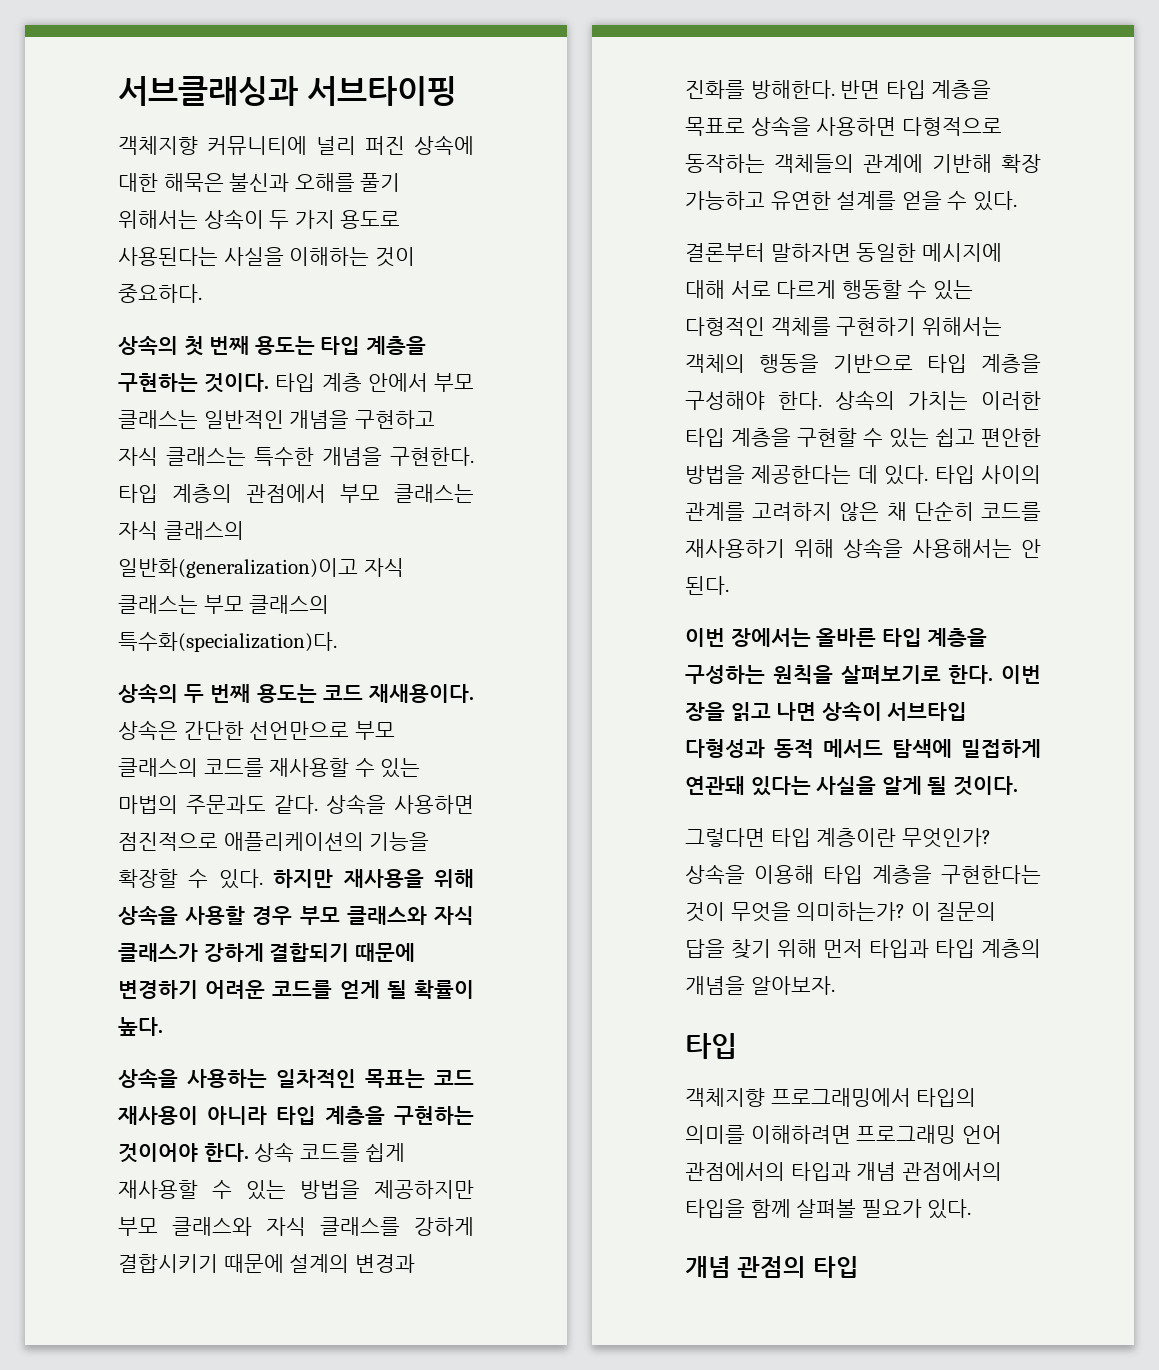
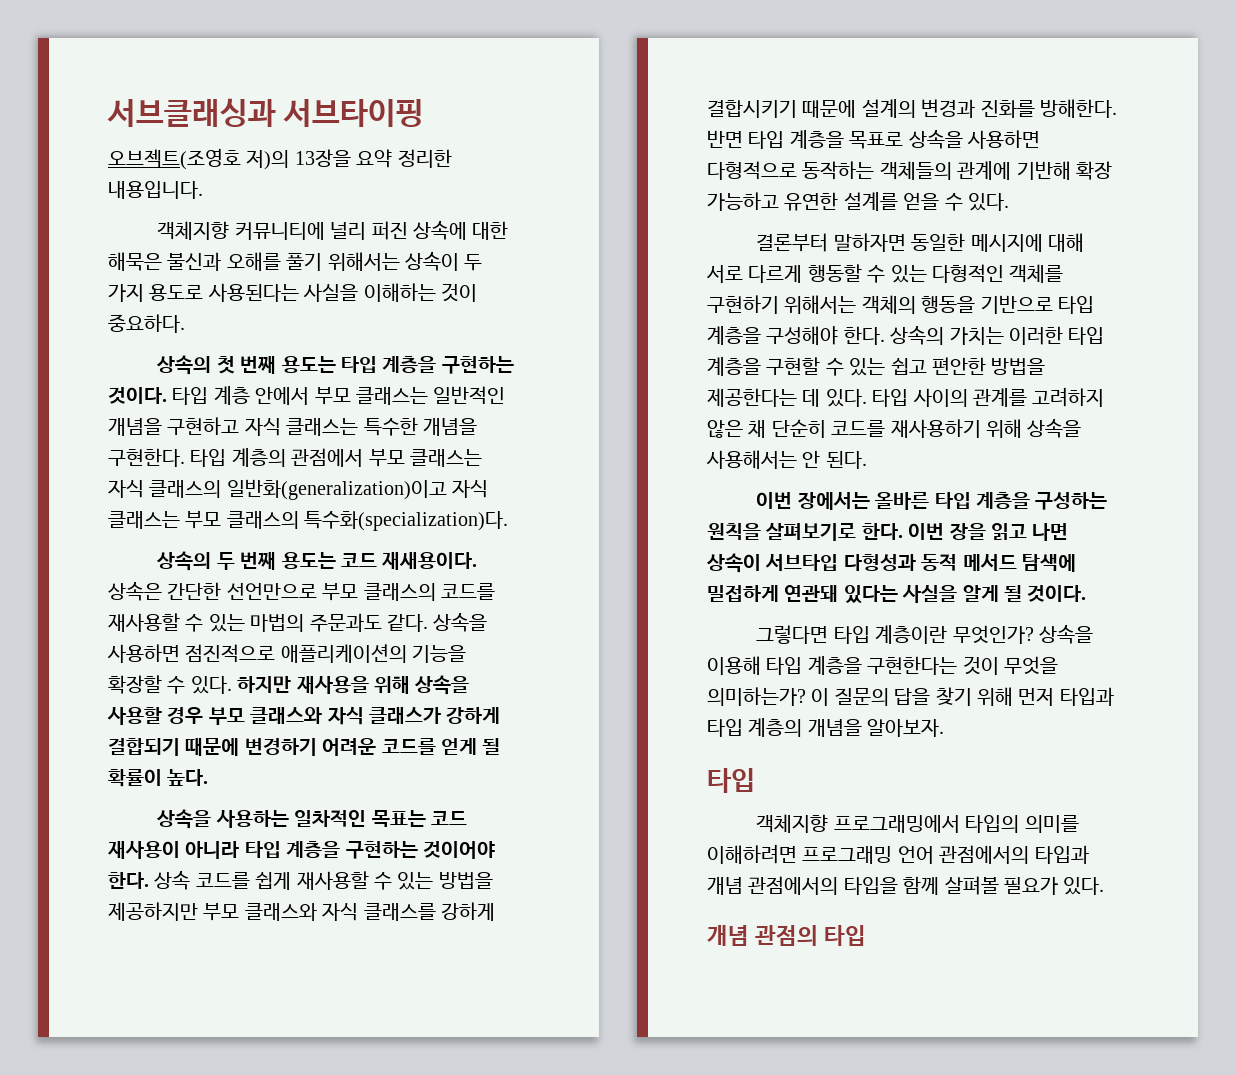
(457, 91) none -> [108,148,452,170] [108,181,203,199] // 오브젝트(조영호 저)의 13장을 요약 정리한 내용입니다.

